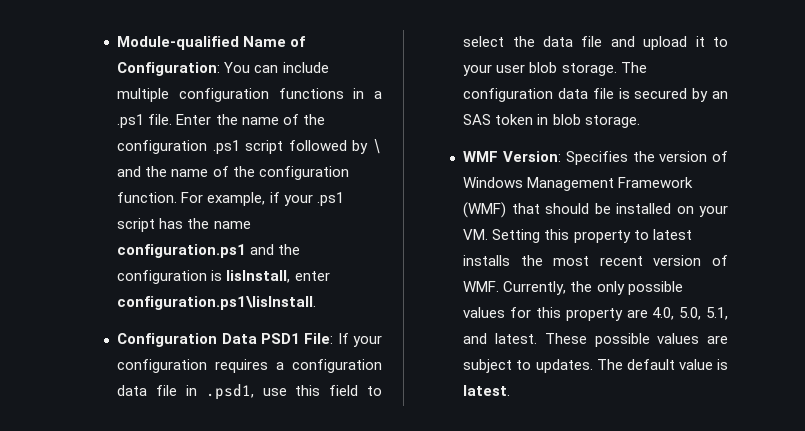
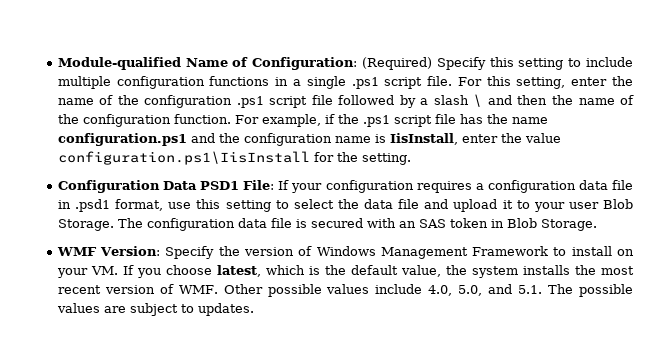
[224,62,279,73] You can -> [362,57,582,70] (Required) Specify this setting to
[117,114,212,128] .ps1 file. Enter -> [306,76,608,89] single .ps1 script file. For this setting, enter
(284, 147) none -> [311,95,333,105] file
(369, 147) none -> [420,95,469,105] a slash
(142, 171) none -> [517,95,548,105] then
[283,192,344,206] [117,218,156,232] your .ps1 script -> [337,114,456,127] the .ps1 script file
(208, 277) none -> [334,136,371,143] name
[117,296,317,310] configuration.ps1\IisInstall. -> [500,133,561,143] [57,151,411,165] the value configuration.ps1\IisInstall for the setting.
[205,384,254,400] .psd1, -> [75,199,164,212] .psd1 format,
[329,385,359,396] field -> [225,200,271,212] setting
[529,62,617,76] blob storage. -> [602,199,633,209] [57,219,114,231] Blob Storage.
[692,88,709,102] by -> [366,218,396,228] with
[552,114,640,128] blob storage. -> [506,218,597,231] Blob Storage.
[565,151,628,165] Specifies -> [165,246,215,259] Specify
[463,202,728,218] [463,229,692,243] (WMF) that should be installed on your VM. Setting this property to latest -> [553,246,635,256] [56,265,518,278] to install on your VM. If you choose latest, which is the default value, the system
[503,281,683,295] [463,307,728,321] [463,333,587,344] Currently, the only possible values for this property are 4.0, 5.0, 5.1, and latest. These -> [223,284,574,297] Other possible values include 4.0, 5.0, and 5.1. The
[596,359,728,370] [463,385,511,396] The default value is latest. -> (254, 309) none

